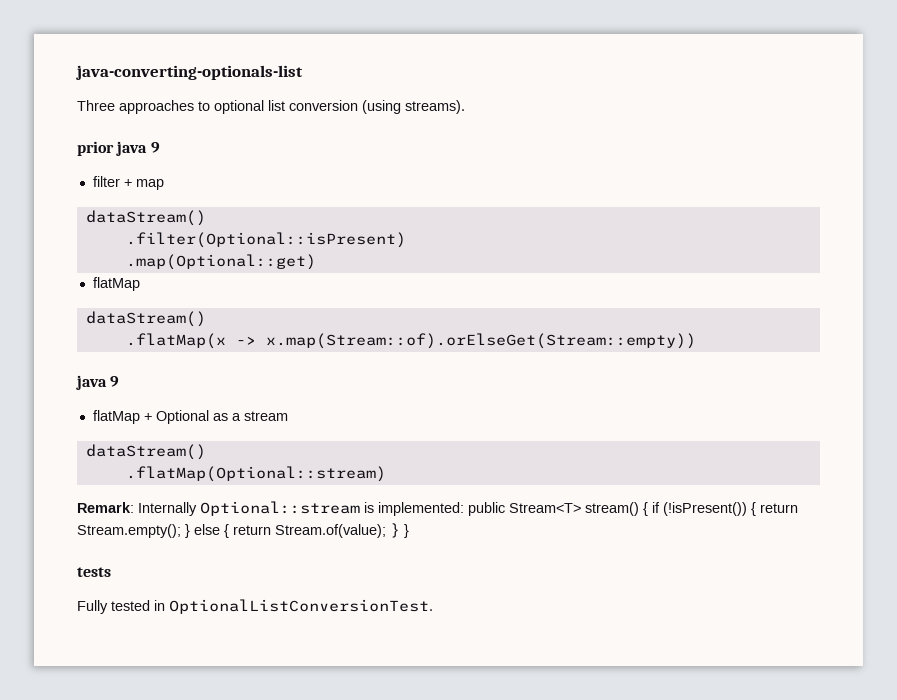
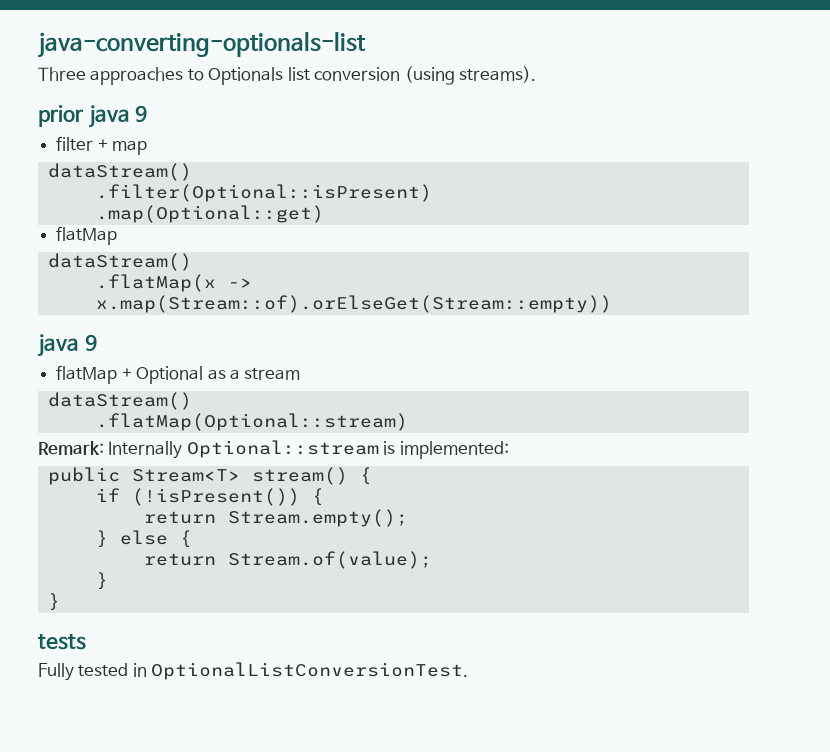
[214,100,264,114] optional -> [208,67,284,85] Optionals
(464, 509) none -> (509, 450) //
(648, 509) none -> (372, 476) //
(756, 509) none -> (324, 497) //
(181, 531) none -> (408, 518) //
(229, 531) none -> (192, 539) //
[390,523,400,538] } -> [95,572,108,590] // } //

